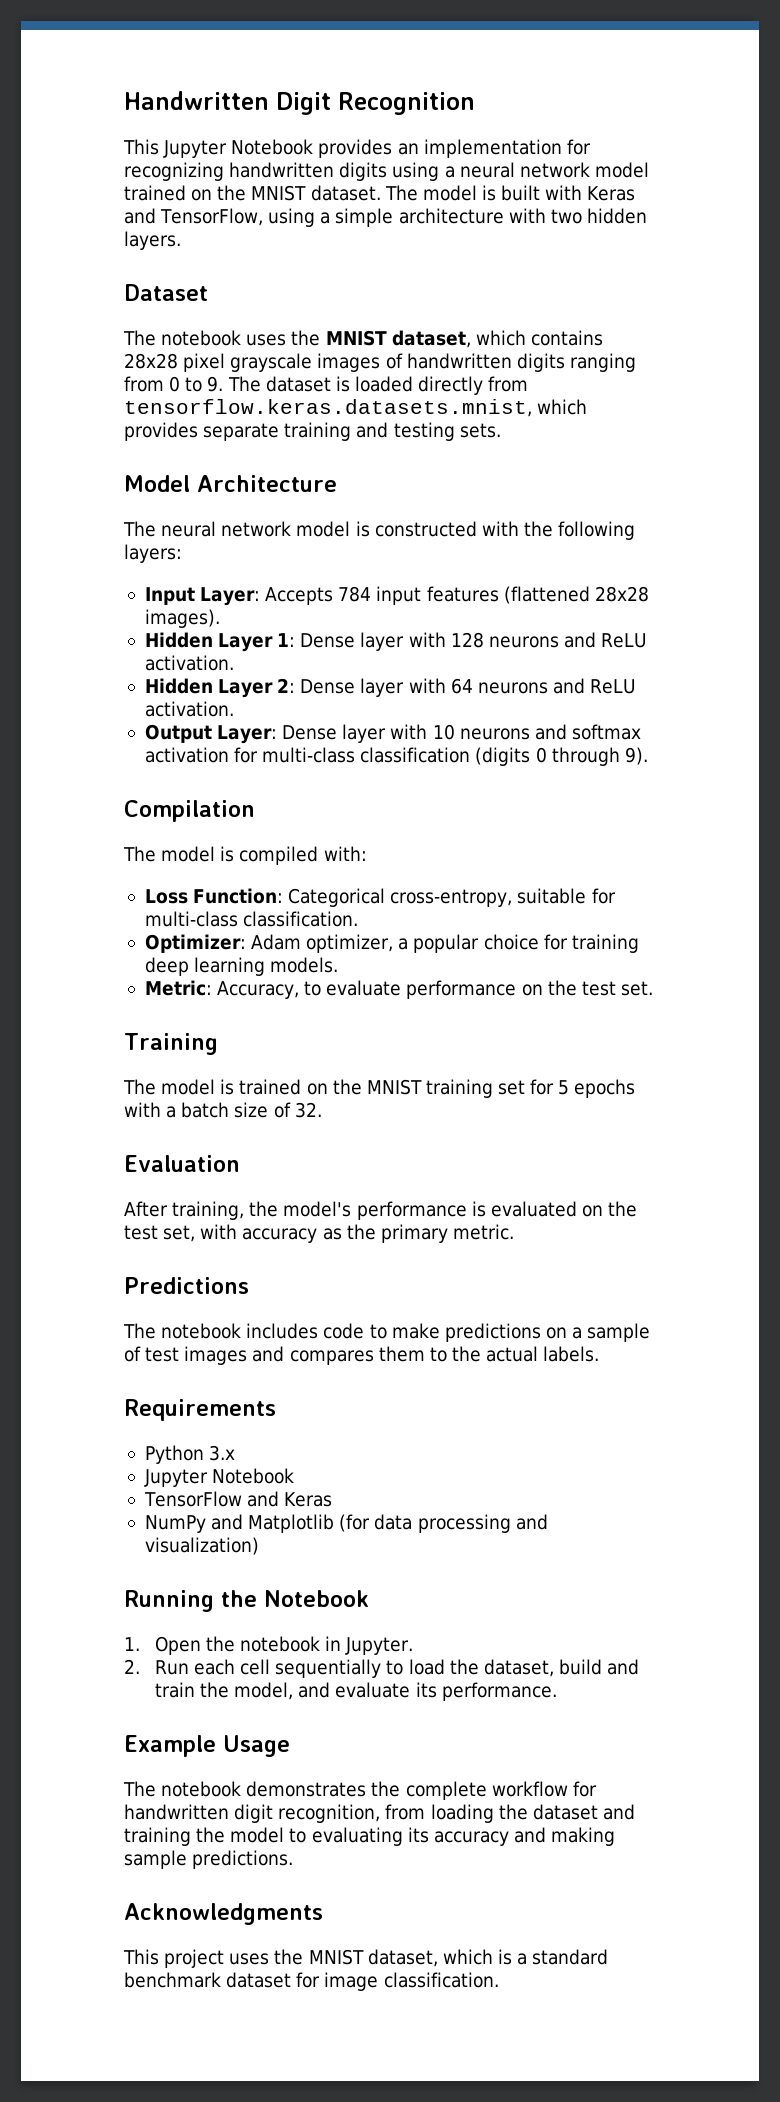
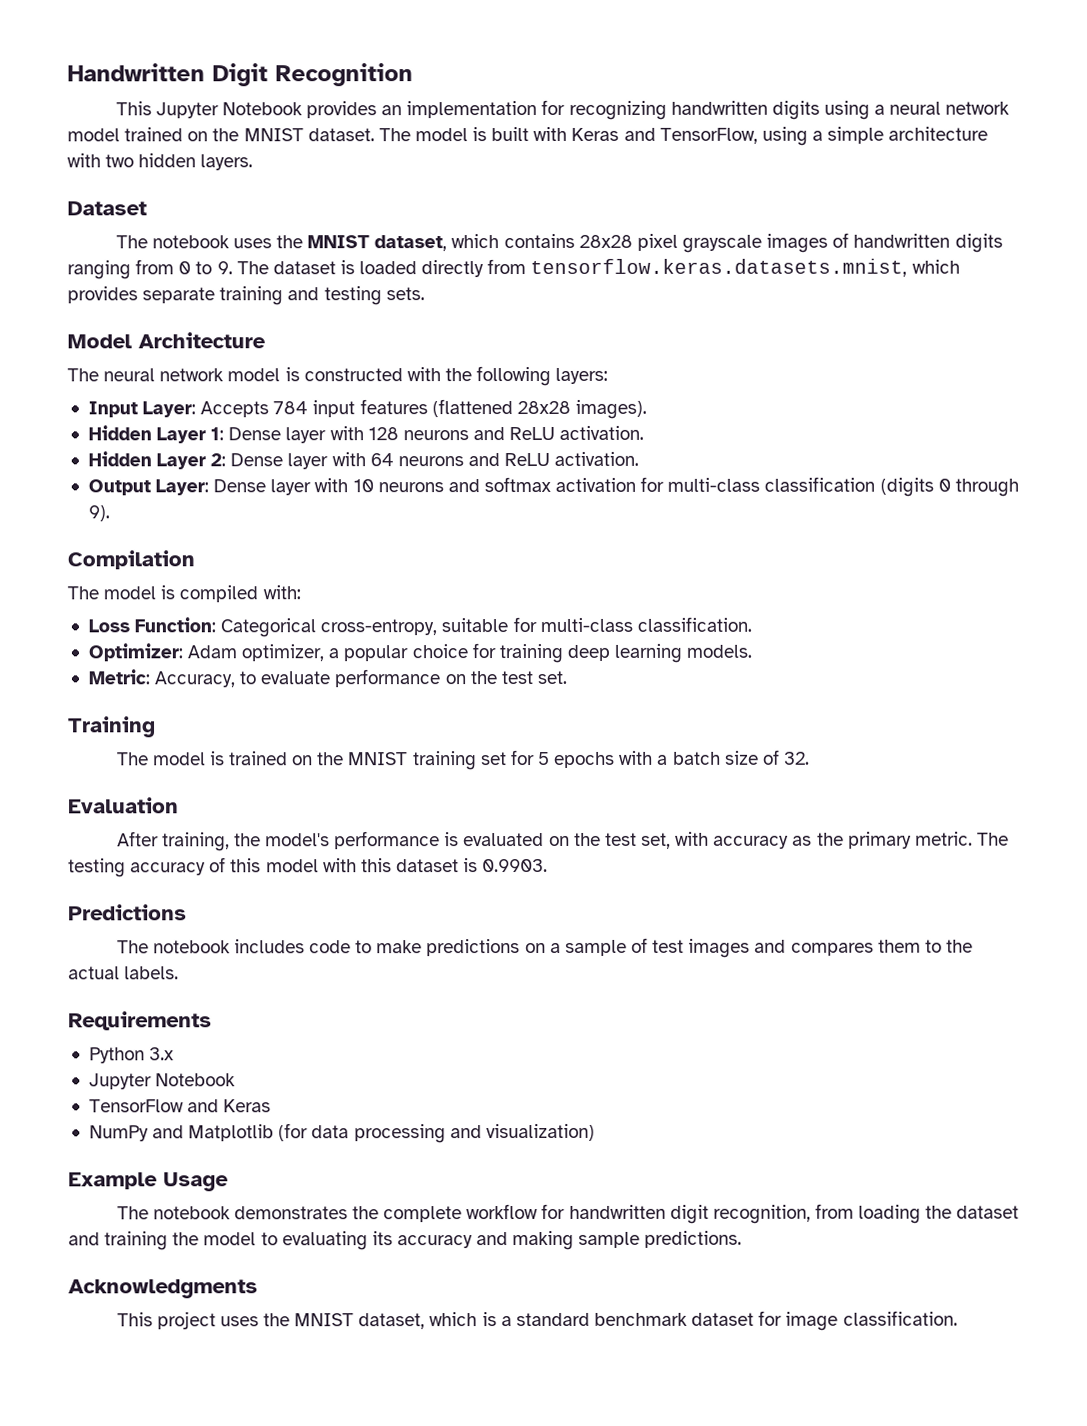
(514, 1232) none -> [976,832,1009,846] [68,857,549,878] The testing accuracy of this model with this dataset is 0.9903.
[124,1590,369,1612] [124,1636,414,1655] [124,1659,640,1678] [154,1682,557,1701] // Running the Notebook // 1. Open the notebook in Jupyter. // 2. Run each cell sequentially to load the dataset, build and train the model, and evaluate its performance. -> (595, 1132) none

